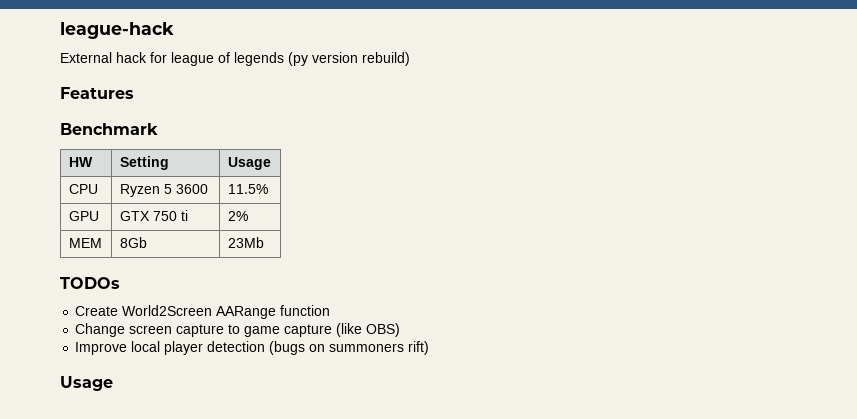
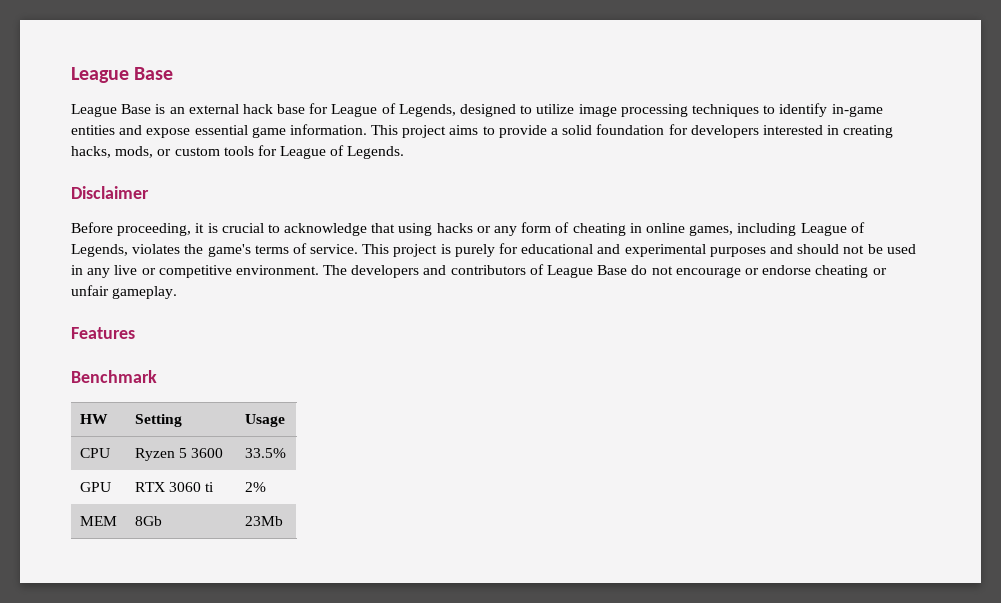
[60,22,174,39] [60,52,410,66] league-hack // External hack for league of legends (py version rebuild) -> [71,67,174,83] [71,103,883,117] [71,124,894,138] [71,145,405,159] [71,186,149,199] [71,222,865,236] [71,243,916,257] [71,264,887,278] [71,285,178,299] League Base // League Base is an external hack base for League of Legends, designed to utilize image processing techniques to identify in-game entities and expose essential game information. This project aims to provide a solid foundation for developers interested in creating hacks, mods, or custom tools for League of Legends. // Disclaimer // Before proceeding, it is crucial to acknowledge that using hacks or any form of cheating in online games, including League of Legends, violates the game's terms of service. This project is purely for educational and experimental purposes and should not be used in any live or competitive environment. The developers and contributors of League Base do not encourage or endorse cheating or unfair gameplay.
[227,184,268,194] 11.5% -> [244,448,286,458] 33.5%
[119,211,177,221] GTX 750 -> [134,482,202,492] RTX 3060
[60,277,120,289] [75,305,331,319] [75,323,401,337] [75,341,430,355] [60,376,113,391] // TODOs // Create World2Screen AARange function // Change screen capture to game capture (like OBS) // Improve local player detection (bugs on summoners rift) // Usage -> (283, 521) none

